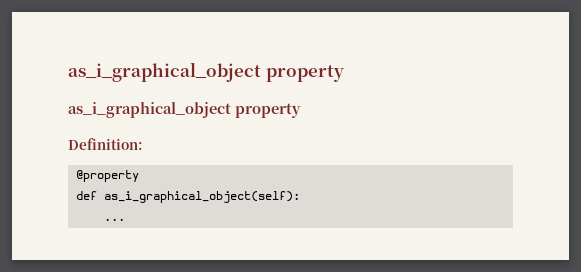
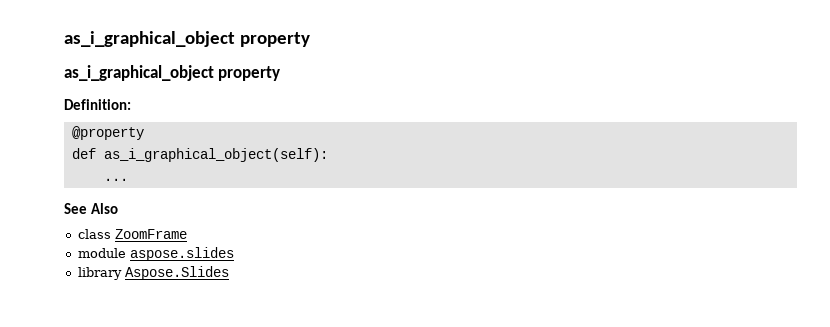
(125, 219) none -> [64,203,119,214] [77,229,187,239] [77,247,234,261] [77,266,229,280] // See Also // class ZoomFrame // module aspose.slides // library Aspose.Slides

